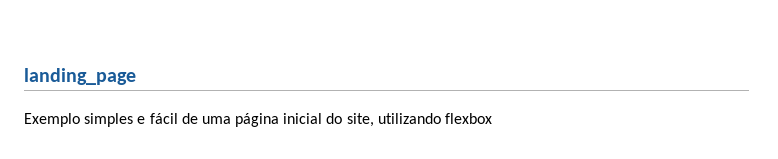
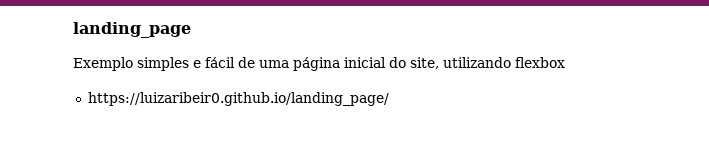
(493, 118) none -> [87,92,389,106] // https://luizaribeir0.github.io/landing_page/

